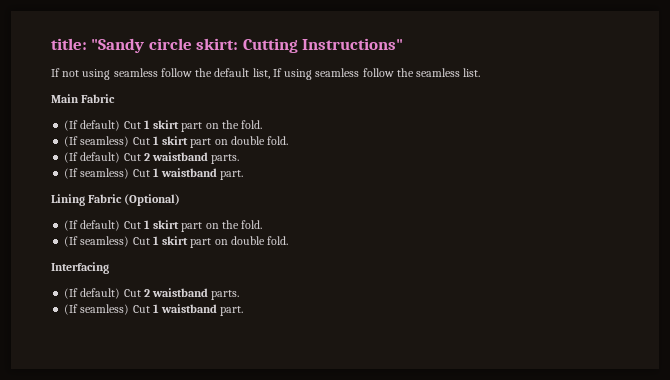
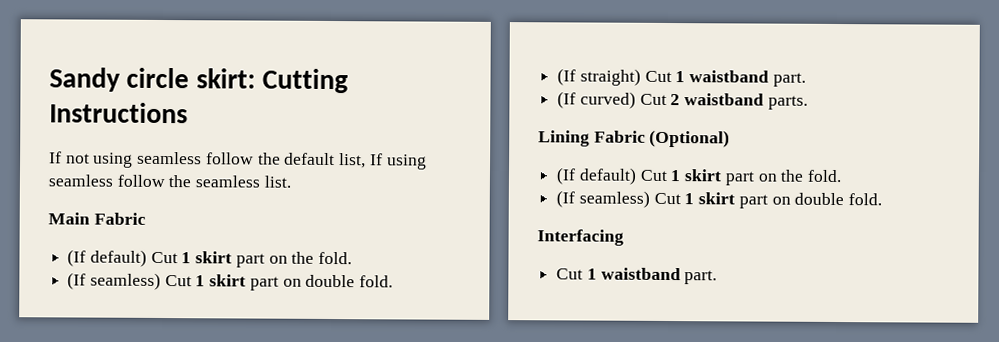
[51,38,145,53] title: "Sandy -> [49,67,121,92] Sandy
[302,38,404,50] Instructions" -> [49,102,188,124] Instructions
[80,152,240,164] [64,168,244,180] default) Cut 2 waistband parts. // (If seamless) Cut 1 waistband part. -> [579,68,806,87] [557,91,808,110] straight) Cut 1 waistband part. // (If curved) Cut 2 waistband parts.
[64,288,240,300] [64,304,130,315] (If default) Cut 2 waistband parts. // (If seamless) -> (624, 237) none

